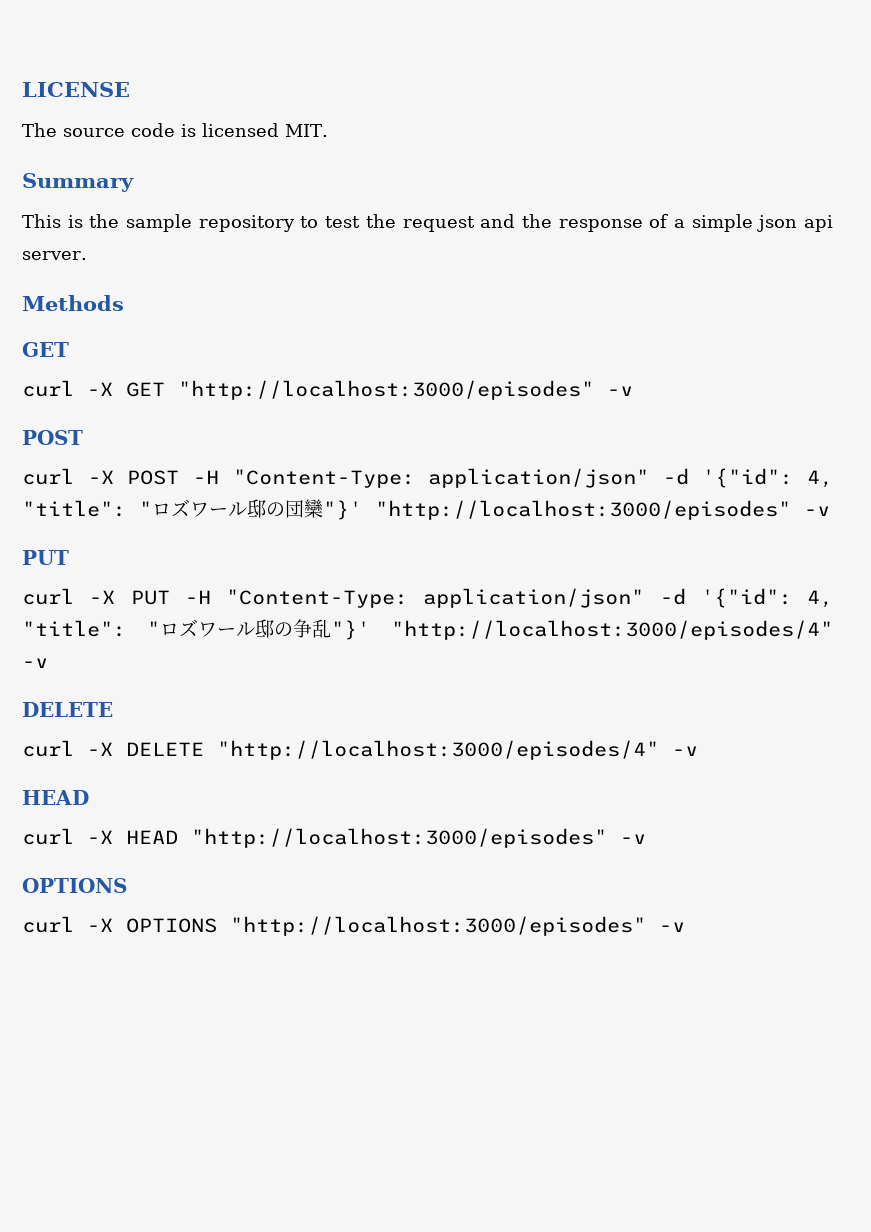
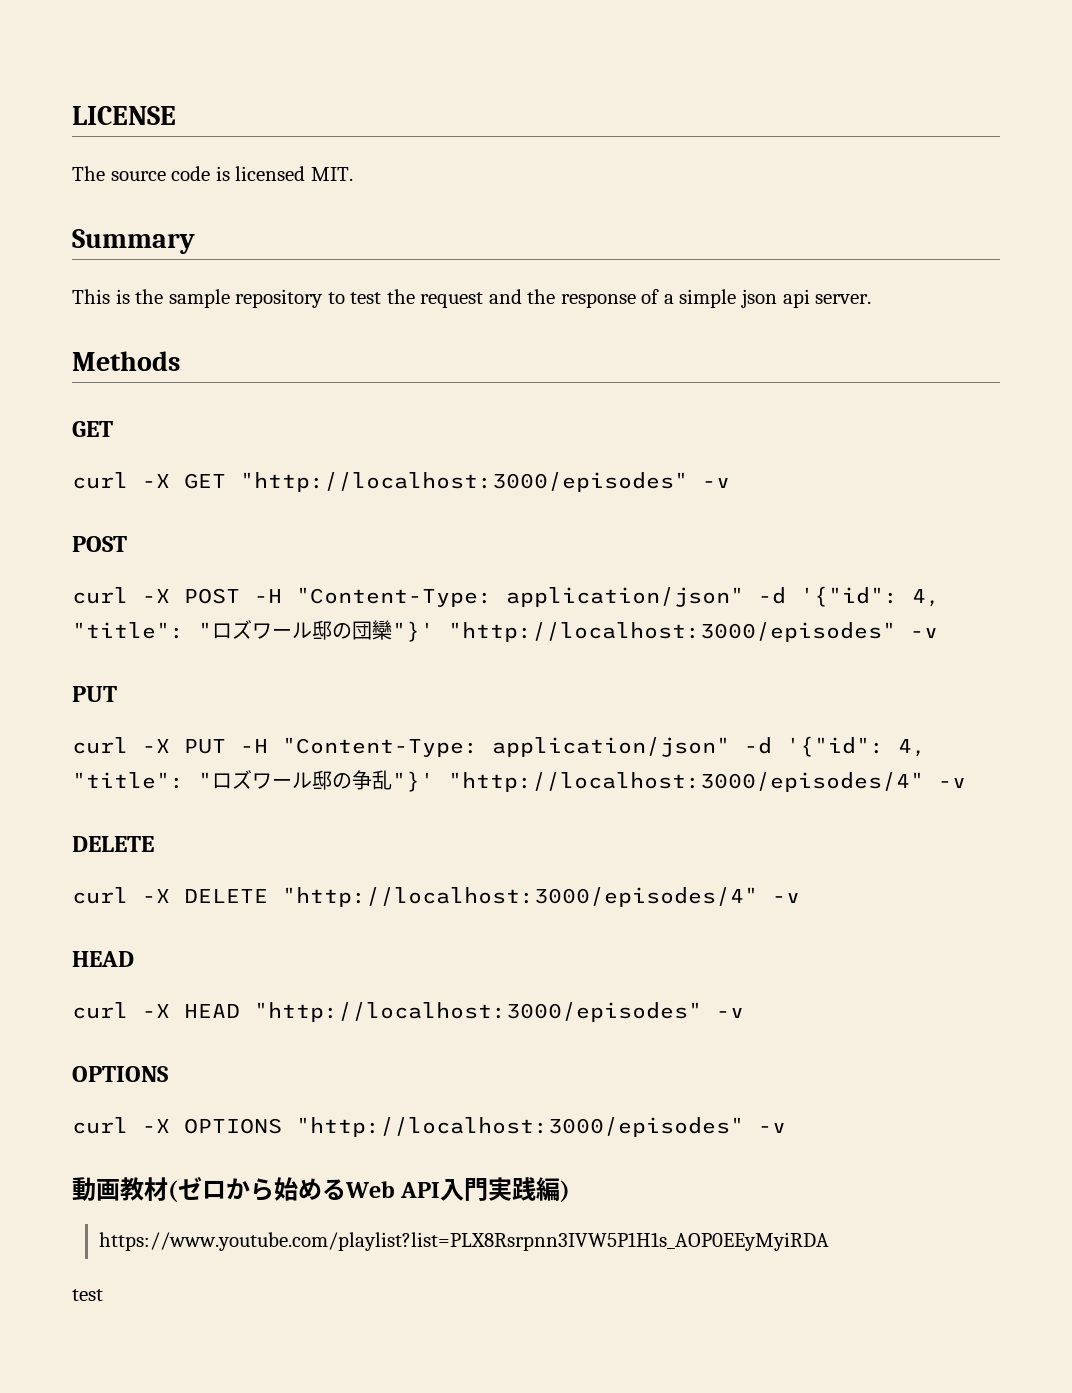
(685, 927) none -> [72,1176,571,1202] [99,1232,830,1251] [72,1289,103,1301] // 動画教材(ゼロから始めるWeb API入門実践編) // https://www.youtube.com/playlist?list=PLX8Rsrpnn3IVW5P1H1s_AOP0EEyMyiRDA // test

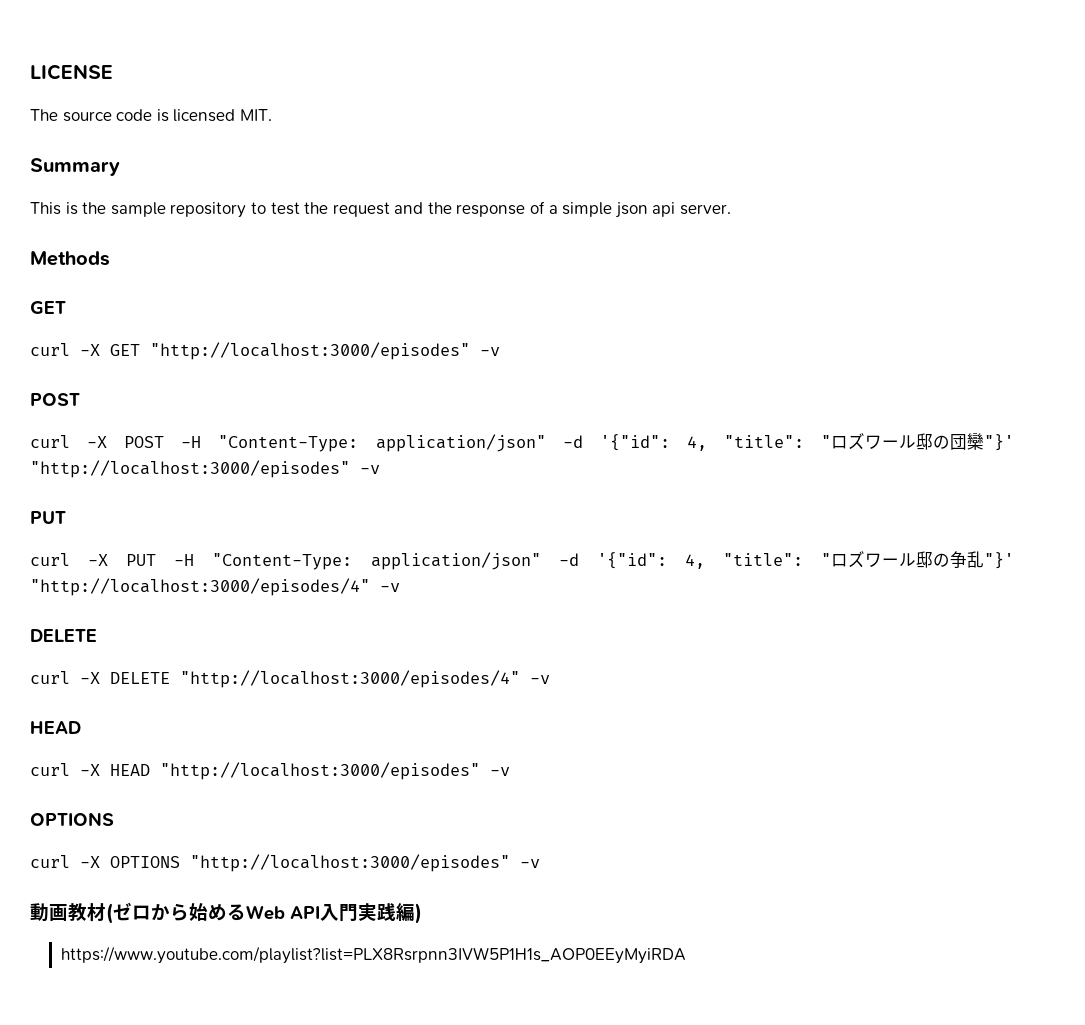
[72,1289,103,1301] // test -> (687, 955) none

